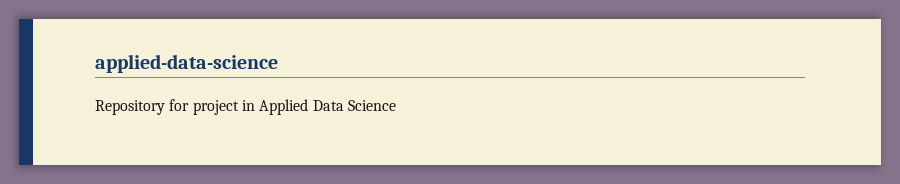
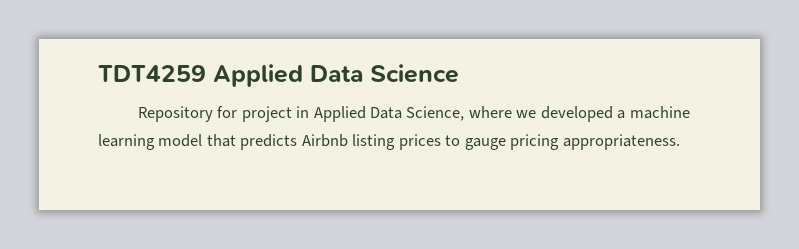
[95,54,278,73] applied-data-science -> [98,64,459,87] TDT4259 Applied Data Science
[347,100,396,111] Science -> [406,106,690,122] [98,134,680,150] Science, where we developed a machine learning model that predicts Airbnb listing prices to gauge pricing appropriateness.

